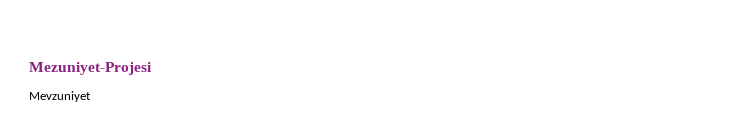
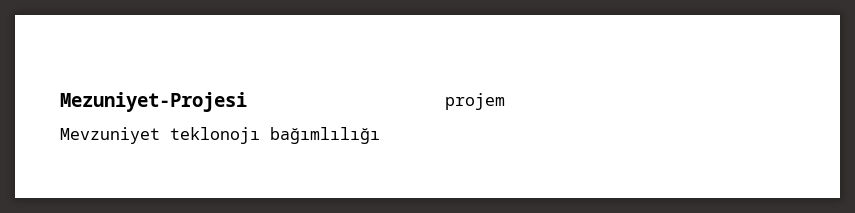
(91, 96) none -> [170,127,380,144] [445,93,505,110] teklonojı bağımlılığı projem

